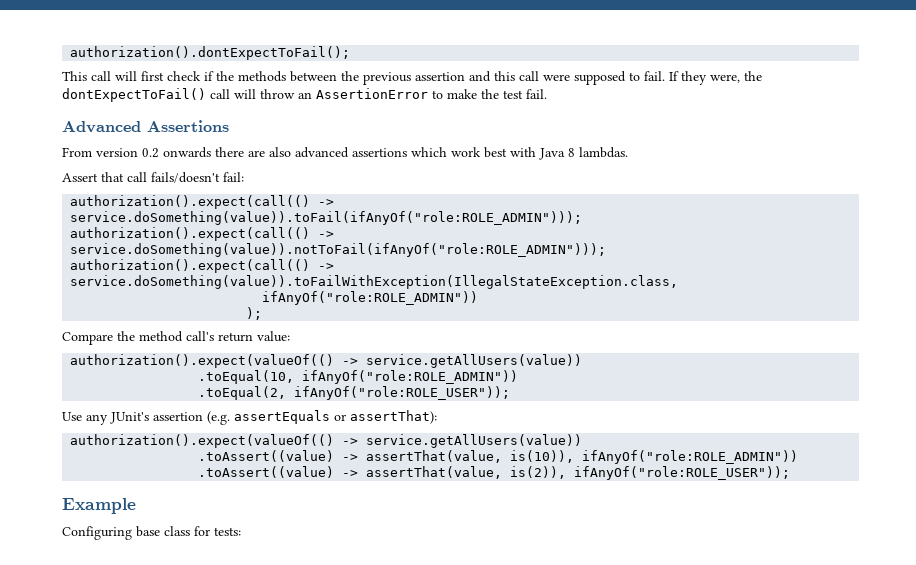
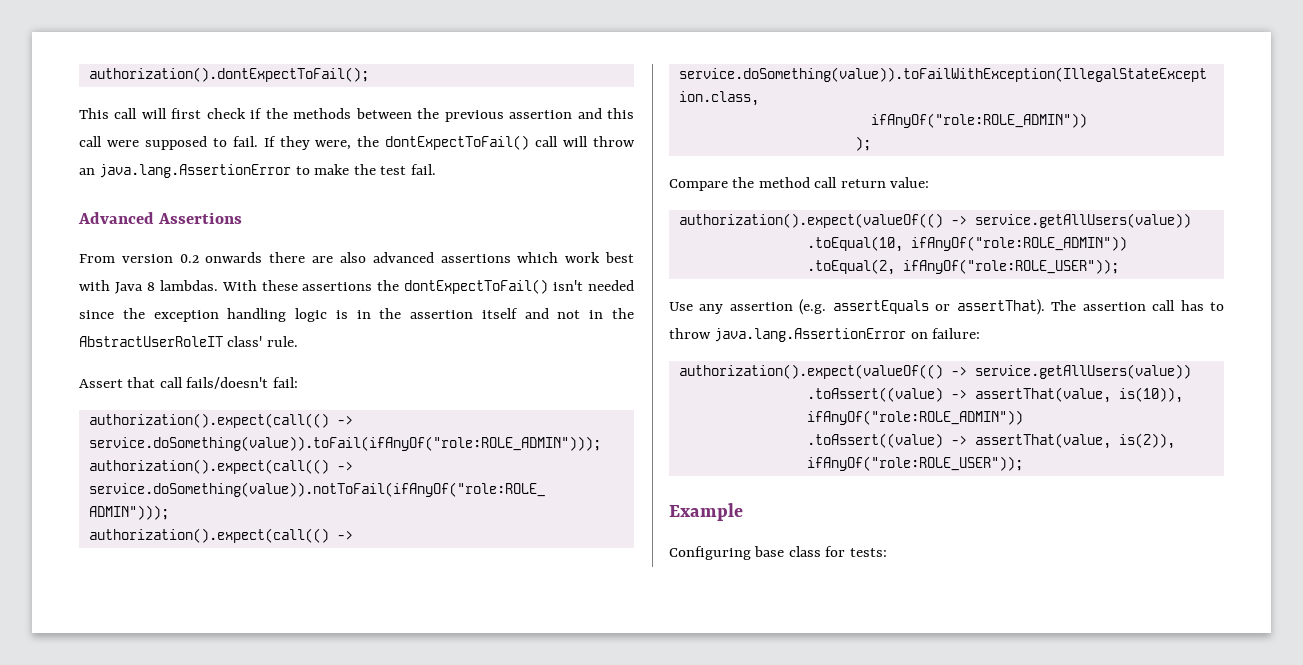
[316,88,428,99] AssertionError -> [99,164,292,178] java.lang.AssertionError
(628, 152) none -> [221,279,634,294] [79,308,634,322] [79,336,298,347] With these assertions the dontExpectToFail() isn't needed since the exception handling logic is in the assertion itself and not in the AbstractUserRoleIT class' rule.
[186,331,214,341] call's -> [814,177,838,188] call
[110,412,149,424] JUnit's -> (724, 309) none
[350,410,437,424] assertThat): -> [956,299,1224,315] [669,328,981,342] assertThat). The assertion call has to throw java.lang.AssertionError on failure:

